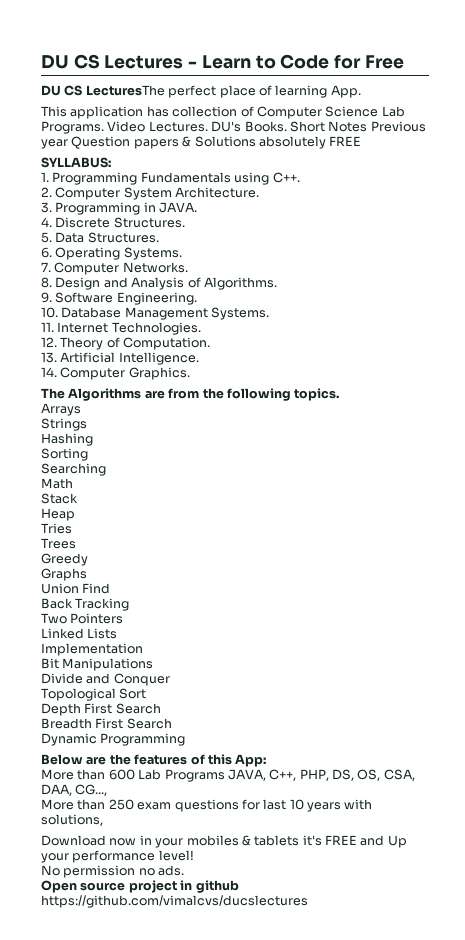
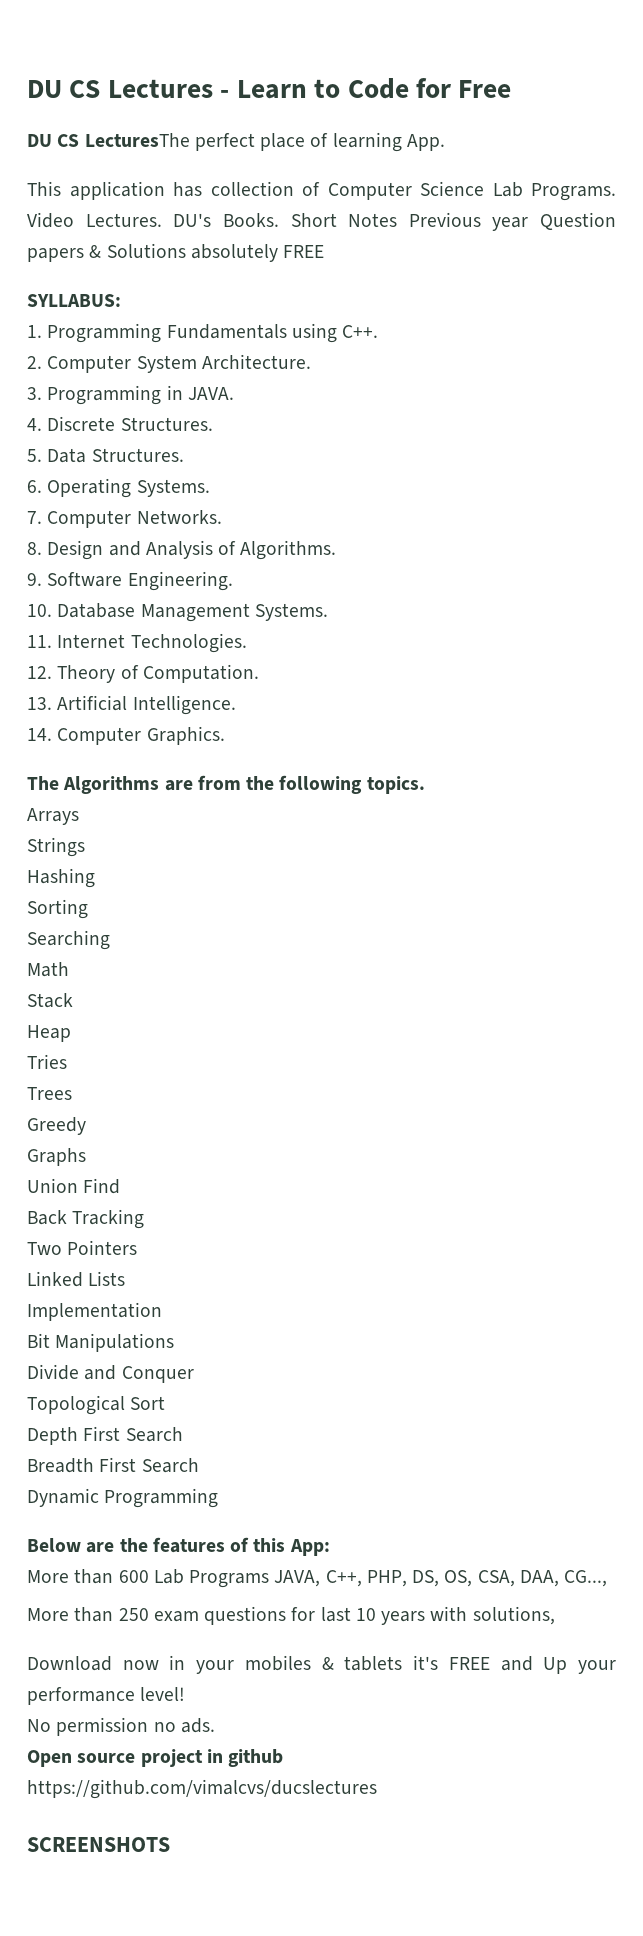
(308, 901) none -> [27,1837,170,1852] // SCREENSHOTS

